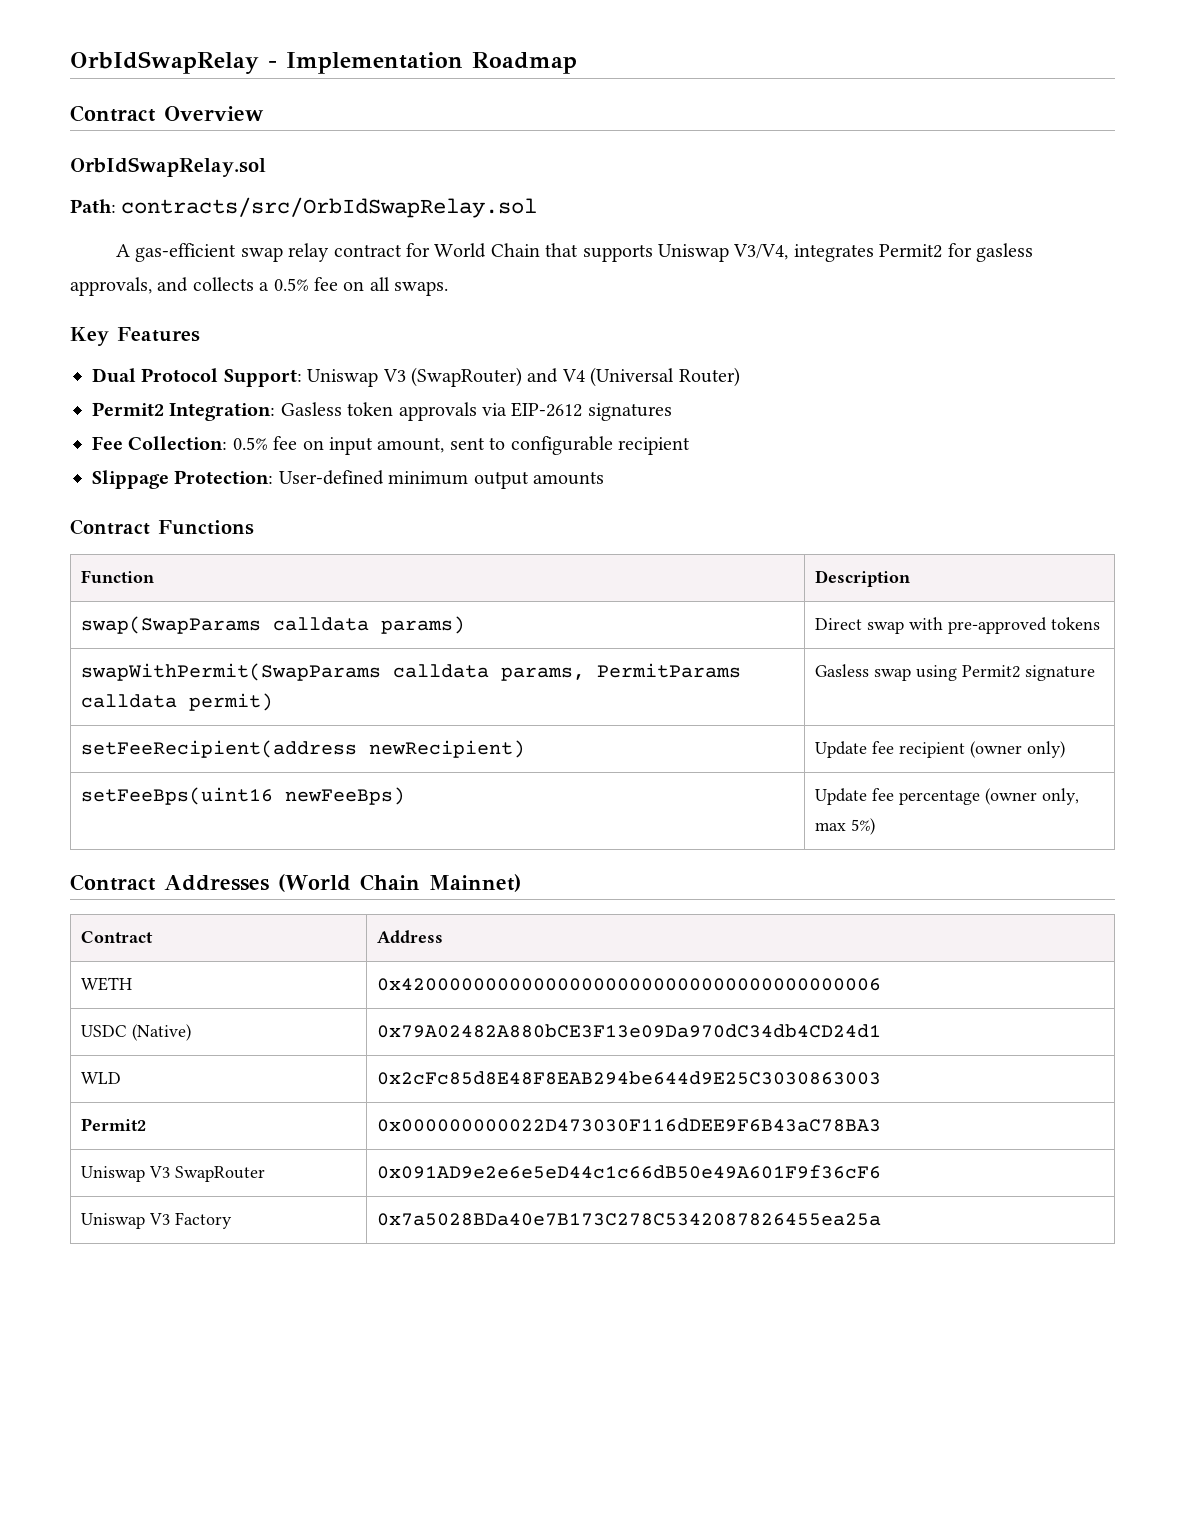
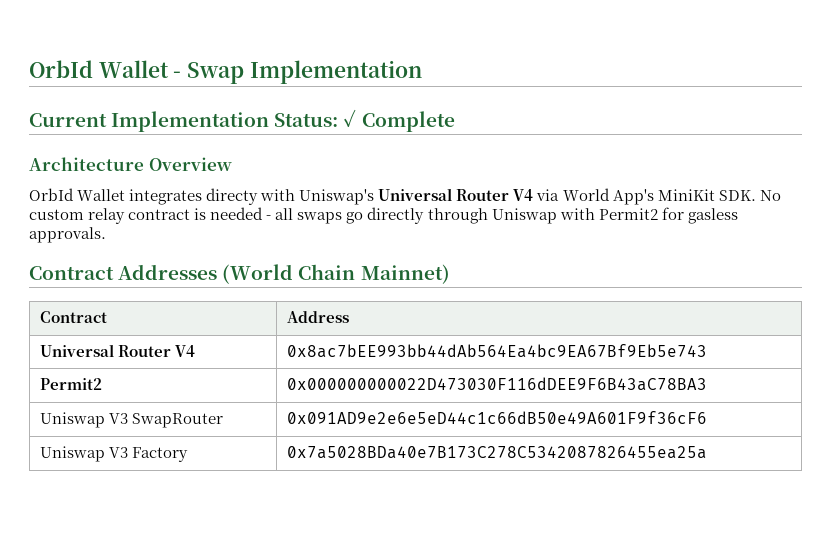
[70,51,577,74] [70,105,264,122] [70,157,266,177] [70,197,538,218] [115,243,1033,262] [70,277,449,296] [70,327,200,346] [92,367,740,387] [92,402,672,421] [92,436,690,455] [92,470,604,489] [70,519,254,535] [80,570,154,583] [814,570,910,587] [80,616,465,634] [814,617,1100,634] [80,663,741,681] [80,693,273,711] [814,664,1095,681] [80,740,525,758] [814,741,1065,758] [80,787,405,805] [814,788,1079,805] [814,818,875,835] OrbIdSwapRelay - Implementation Roadmap // Contract Overview // OrbIdSwapRelay.sol // Path: contracts/src/OrbIdSwapRelay.sol // A gas-efficient swap relay contract for World Chain that supports Uniswap V3/V4, integrates Permit2 for gasless approvals, and collects a 0.5% fee on all swaps. // Key Features // Dual Protocol Support: Uniswap V3 (SwapRouter) and V4 (Universal Router) // Permit2 Integration: Gasless token approvals via EIP-2612 signatures // Fee Collection: 0.5% fee on input amount, sent to configurable recipient // Slippage Protection: User-defined minimum output amounts // Contract Functions // Function | Description // swap(SwapParams calldata params) | Direct swap with pre-approved tokens // swapWithPermit(SwapParams calldata params, PermitParams calldata permit) | Gasless swap using Permit2 signature // setFeeRecipient(address newRecipient) | Update fee recipient (owner only) // setFeeBps(uint16 newFeeBps) | Update fee percentage (owner only, max 5%) -> [29,60,422,84] [29,109,455,132] [29,157,232,171] [29,188,781,205] [29,207,738,224] [29,227,106,243] OrbId Wallet - Swap Implementation // Current Implementation Status: ✓ Complete // Architecture Overview // OrbId Wallet integrates directy with Uniswap's Universal Router V4 via World App's MiniKit SDK. No custom relay contract is needed - all swaps go directly through Uniswap with Permit2 for gasless approvals.
[80,977,132,991] [376,978,881,991] [80,1024,191,1041] [376,1024,881,1038] [80,1072,121,1084] [376,1071,881,1085] WETH | 0x4200000000000000000000000000000000000006 // USDC (Native) | 0x79A02482A880bCE3F13e09Da970dC34db4CD24d1 // WLD | 0x2cFc85d8E48F8EAB294be644d9E25C3030863003 -> [40,344,196,357] [287,344,708,358] Universal Router V4 | 0x8ac7bEE993bb44dAb564Ea4bc9EA67Bf9Eb5e743

